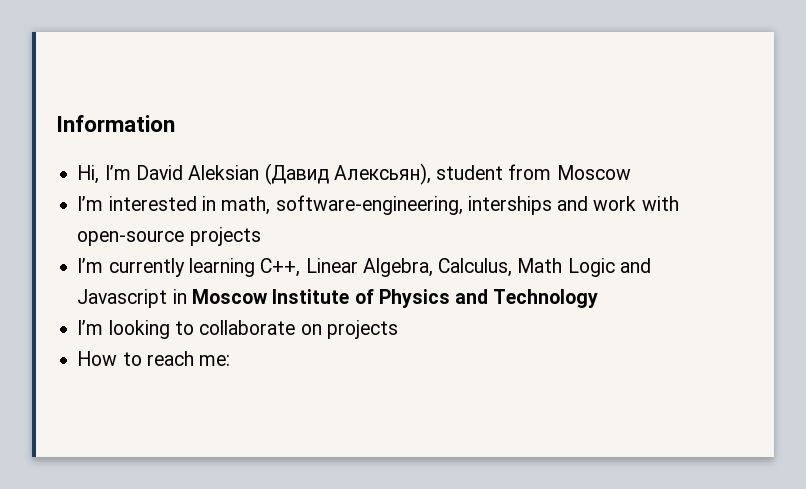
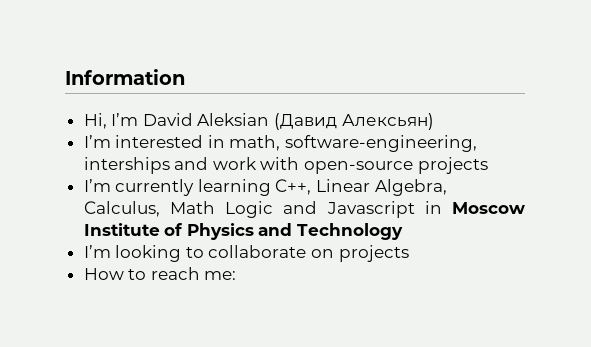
[333,163,631,185] Алексьян), student from Moscow -> [341,113,434,130] Алексьян)

